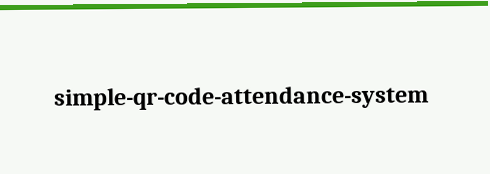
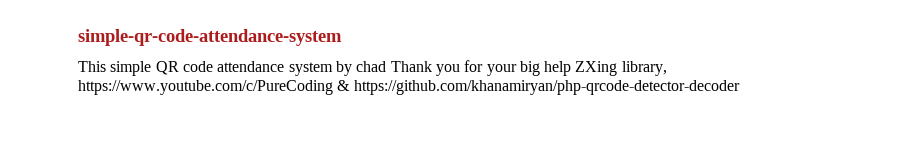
(429, 98) none -> [78,60,667,76] [78,80,740,95] // This simple QR code attendance system by chad Thank you for your big help ZXing library, https://www.youtube.com/c/PureCoding & https://github.com/khanamiryan/php-qrcode-detector-decoder

